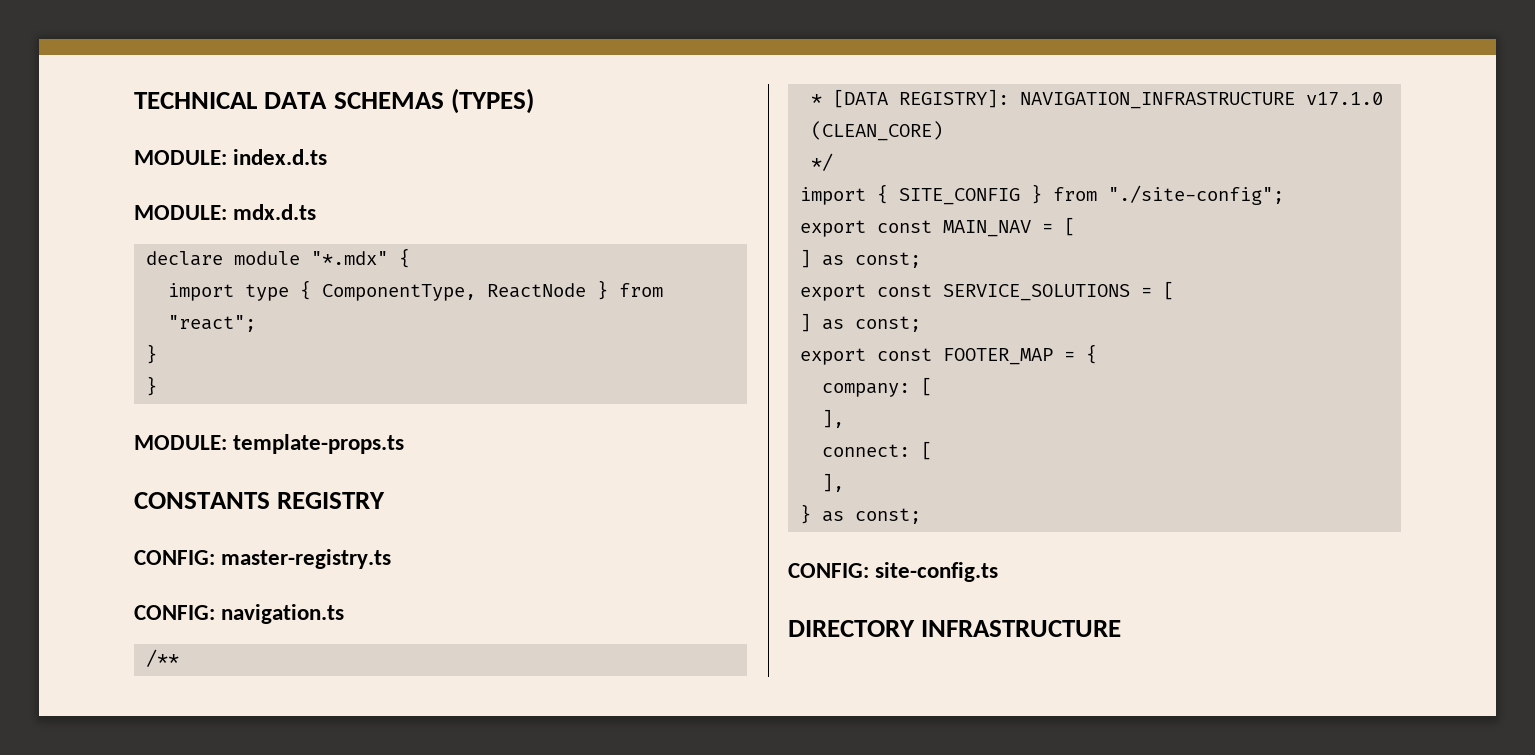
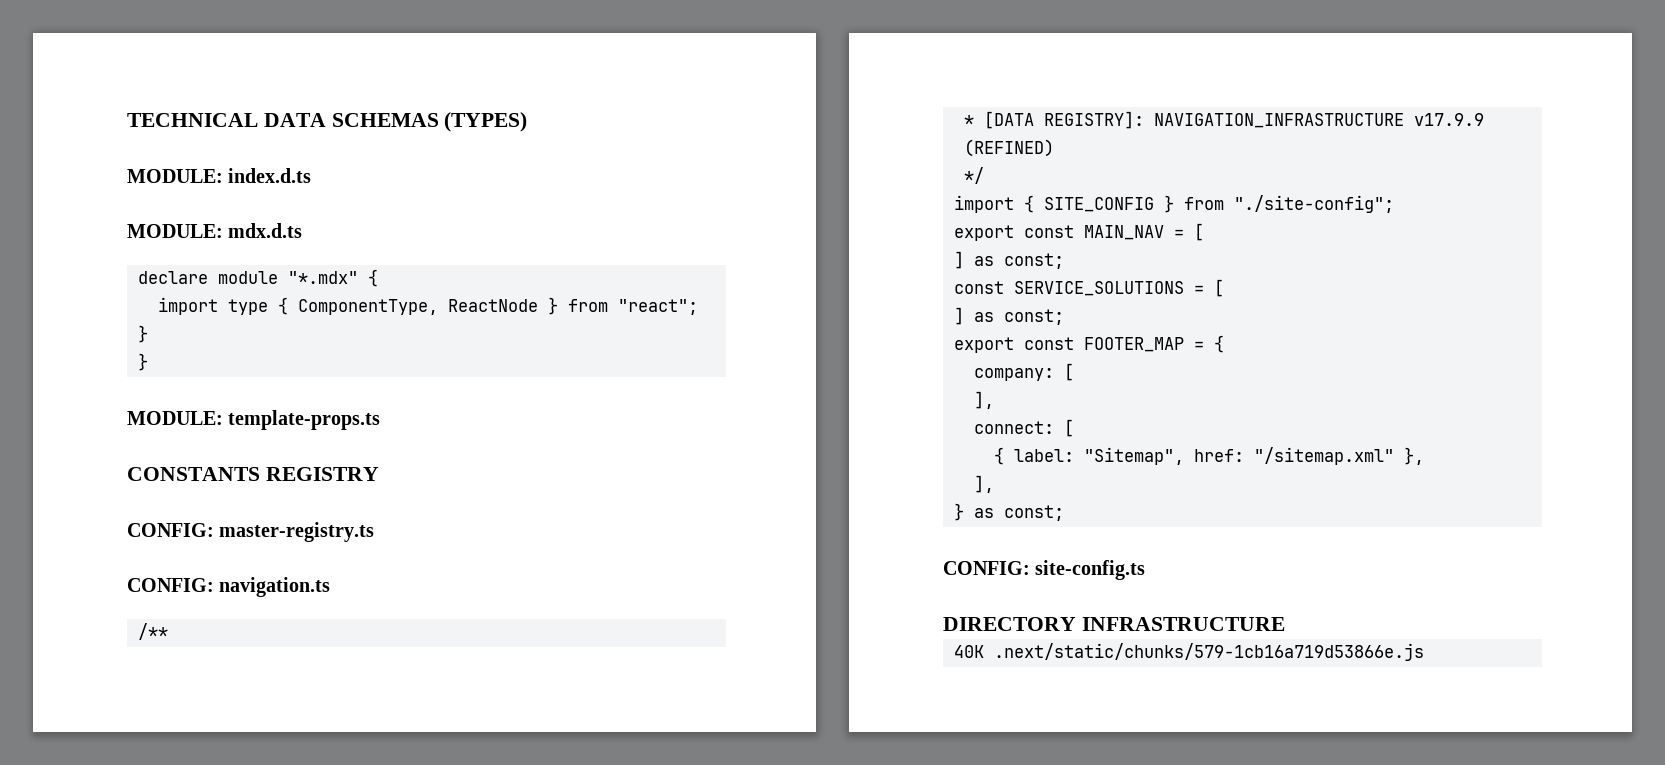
[1306,92,1383,105] [811,121,943,141] v17.1.0 (CLEAN_CORE) -> [1414,113,1485,126] [964,139,1055,157] v17.9.9 (REFINED)
[800,284,866,301] export -> (1065, 261) none
(932, 450) none -> [994,447,1425,465] // { label: "Sitemap", href: "/sitemap.xml" },
(1122, 628) none -> [954,643,1425,661] // 40K .next/static/chunks/579-1cb16a719d53866e.js

